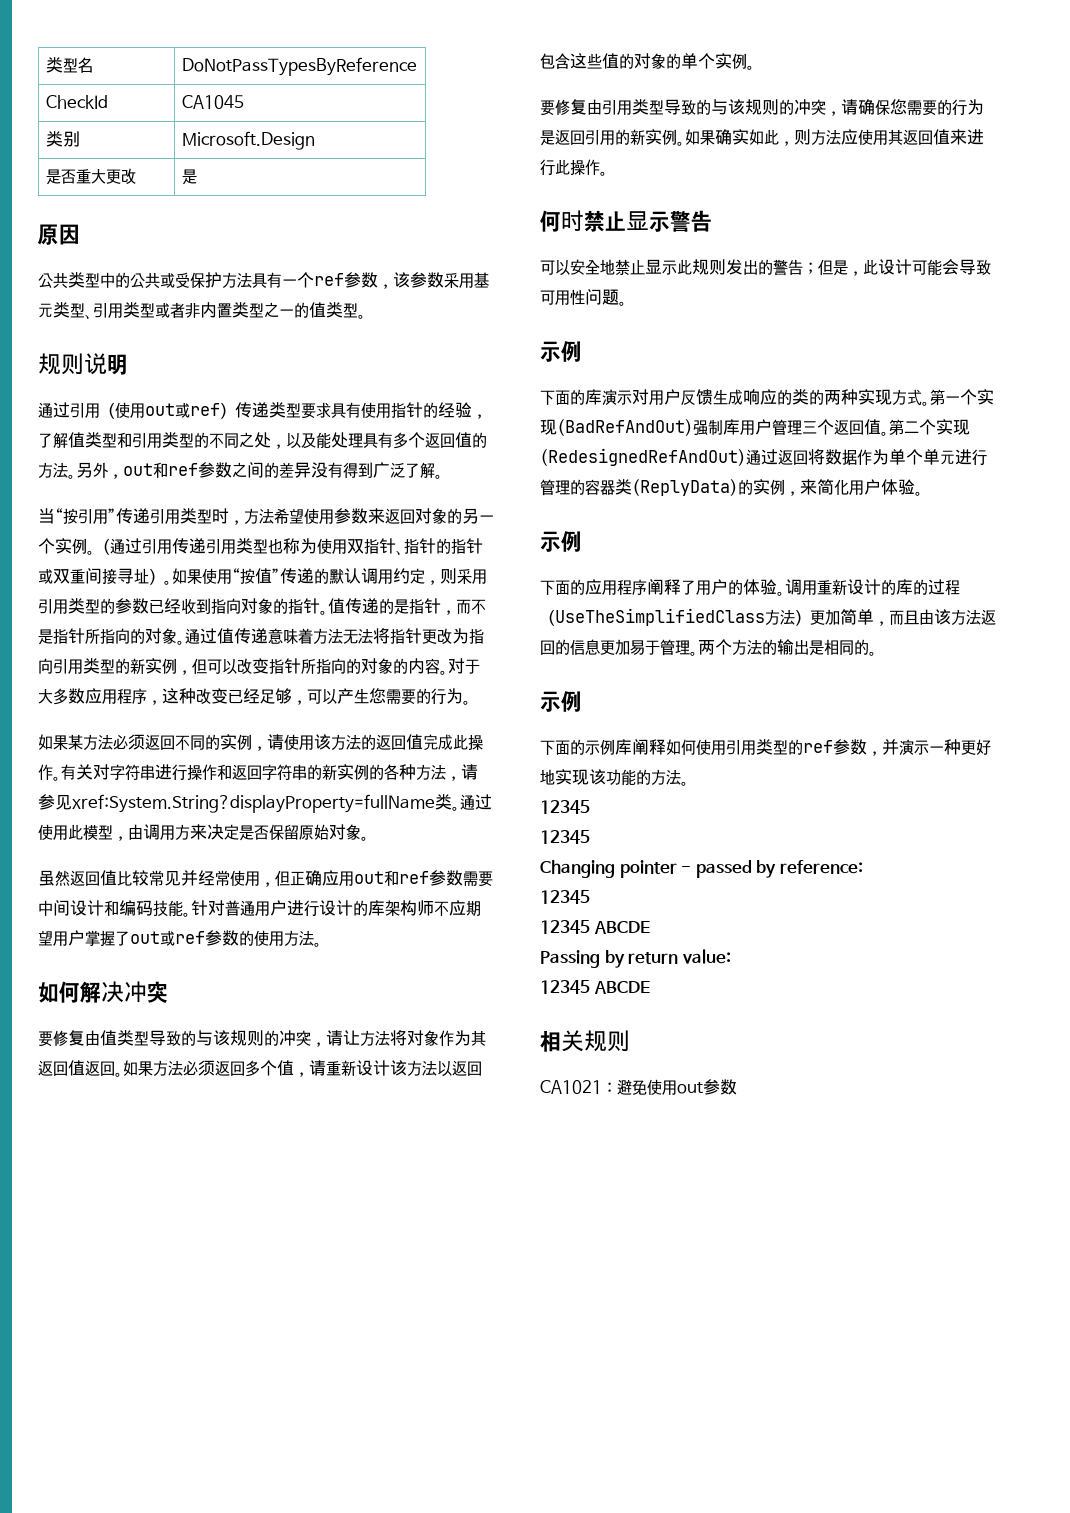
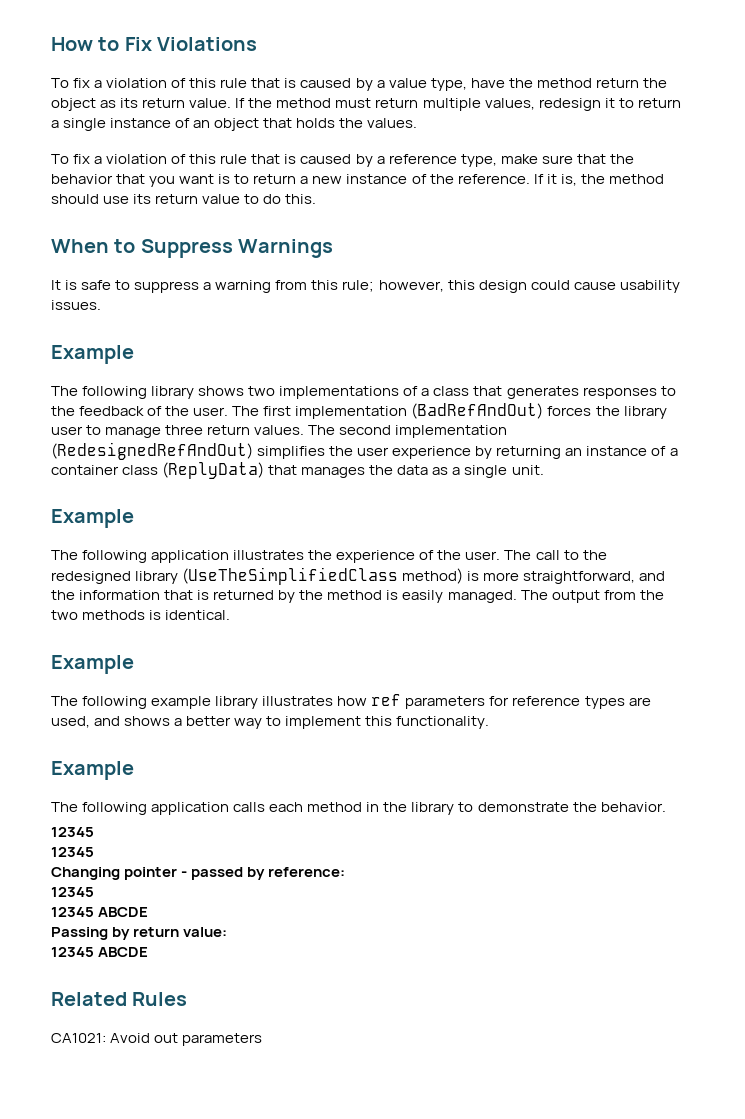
[45,57,93,73] [181,57,417,76] [45,95,108,109] [181,95,244,109] [45,131,80,147] [181,131,315,150] [45,168,136,185] [181,169,197,185] [37,224,80,245] [38,272,489,289] [38,302,366,320] [38,353,128,375] [38,402,487,419] [38,432,487,449] [38,462,443,479] [38,508,494,525] [38,538,483,556] [38,568,487,585] [38,598,486,615] [38,628,484,645] [38,658,480,675] [38,688,471,705] [38,734,483,751] [38,764,478,781] [38,794,492,813] [38,824,369,841] [38,870,493,887] [38,900,481,917] [38,930,322,947] [38,981,168,1003] [38,1030,486,1047] [38,1060,482,1077] [540,53,755,70] [540,99,984,116] [540,129,984,146] [540,159,608,176] [540,210,712,232] [540,259,991,276] [540,289,627,306] [540,341,582,362] [540,389,994,406] [540,419,970,436] [540,448,987,466] [540,479,923,496] [540,531,582,552] [540,579,960,596] [540,608,996,626] [540,639,877,656] [540,691,582,712] [540,739,991,756] [540,769,689,786] 类型名 | DoNotPassTypesByReference // CheckId | CA1045 // 类别 | Microsoft.Design // 是否重大更改 | 是 // 原因 // 公共类型中的公共或受保护方法具有一个ref参数，该参数采用基元类型、引用类型或者非内置类型之一的值类型。 // 规则说明 // 通过引用（使用out或ref）传递类型要求具有使用指针的经验，了解值类型和引用类型的不同之处，以及能处理具有多个返回值的方法。另外，out和ref参数之间的差异没有得到广泛了解。 // 当“按引用”传递引用类型时，方法希望使用参数来返回对象的另一个实例。（通过引用传递引用类型也称为使用双指针、指针的指针或双重间接寻址）。如果使用“按值”传递的默认调用约定，则采用引用类型的参数已经收到指向对象的指针。值传递的是指针，而不是指针所指向的对象。通过值传递意味着方法无法将指针更改为指向引用类型的新实例，但可以改变指针所指向的对象的内容。对于大多数应用程序，这种改变已经足够，可以产生您需要的行为。 // 如果某方法必须返回不同的实例，请使用该方法的返回值完成此操作。有关对字符串进行操作和返回字符串的新实例的各种方法，请参见xref:System.String?displayProperty=fullName类。通过使用此模型，由调用方来决定是否保留原始对象。 // 虽然返回值比较常见并经常使用，但正确应用out和ref参数需要中间设计和编码技能。针对普通用户进行设计的库架构师不应期望用户掌握了out或ref参数的使用方法。 // 如何解决冲突 // 要修复由值类型导致的与该规则的冲突，请让方法将对象作为其返回值返回。如果方法必须返回多个值，请重新设计该方法以返回包含这些值的对象的单个实例。 // 要修复由引用类型导致的与该规则的冲突，请确保您需要的行为是返回引用的新实例。如果确实如此，则方法应使用其返回值来进行此操作。 // 何时禁止显示警告 // 可以安全地禁止显示此规则发出的警告；但是，此设计可能会导致可用性问题。 // 示例 // 下面的库演示对用户反馈生成响应的类的两种实现方式。第一个实现(BadRefAndOut)强制库用户管理三个返回值。第二个实现(RedesignedRefAndOut)通过返回将数据作为单个单元进行管理的容器类(ReplyData)的实例，来简化用户体验。 // 示例 // 下面的应用程序阐释了用户的体验。调用重新设计的库的过程（UseTheSimplifiedClass方法）更加简单，而且由该方法返回的信息更加易于管理。两个方法的输出是相同的。 // 示例 // 下面的示例库阐释如何使用引用类型的ref参数，并演示一种更好地实现该功能的方法。 -> [51,37,258,51] [51,78,667,91] [51,98,681,111] [51,118,418,131] [51,154,634,167] [51,174,664,187] [51,194,317,204] [51,239,334,258] [51,280,680,293] [51,300,101,310] [51,345,134,364] [51,386,676,399] [51,403,667,419] [51,425,508,438] [51,442,678,460] [51,462,544,479] [51,509,134,528] [51,550,607,563] [51,567,666,585] [51,590,664,603] [51,610,231,620] [51,655,134,674] [51,694,651,709] [51,716,490,729] [51,761,134,780] [51,802,666,815] How to Fix Violations // To fix a violation of this rule that is caused by a value type, have the method return the object as its return value. If the method must return multiple values, redesign it to return a single instance of an object that holds the values. // To fix a violation of this rule that is caused by a reference type, make sure that the behavior that you want is to return a new instance of the reference. If it is, the method should use its return value to do this. // When to Suppress Warnings // It is safe to suppress a warning from this rule; however, this design could cause usability issues. // Example // The following library shows two implementations of a class that generates responses to the feedback of the user. The first implementation (BadRefAndOut) forces the library user to manage three return values. The second implementation (RedesignedRefAndOut) simplifies the user experience by returning an instance of a container class (ReplyData) that manages the data as a single unit. // Example // The following application illustrates the experience of the user. The call to the redesigned library (UseTheSimplifiedClass method) is more straightforward, and the information that is returned by the method is easily managed. The output from the two methods is identical. // Example // The following example library illustrates how ref parameters for reference types are used, and shows a better way to implement this functionality. // Example // The following application calls each method in the library to demonstrate the behavior.
[540,1030,630,1052] [540,1079,737,1095] 相关规则 // CA1021：避免使用out参数 -> [51,992,188,1006] [51,1033,263,1046] Related Rules // CA1021: Avoid out parameters

